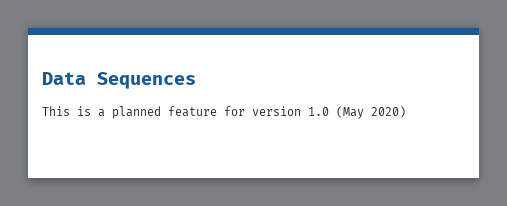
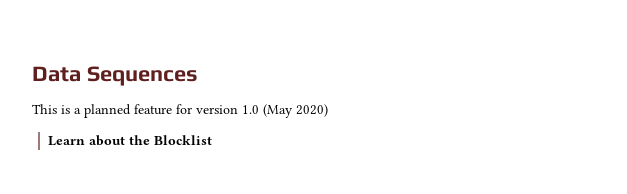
(406, 112) none -> [47,135,212,146] // Learn about the Blocklist

